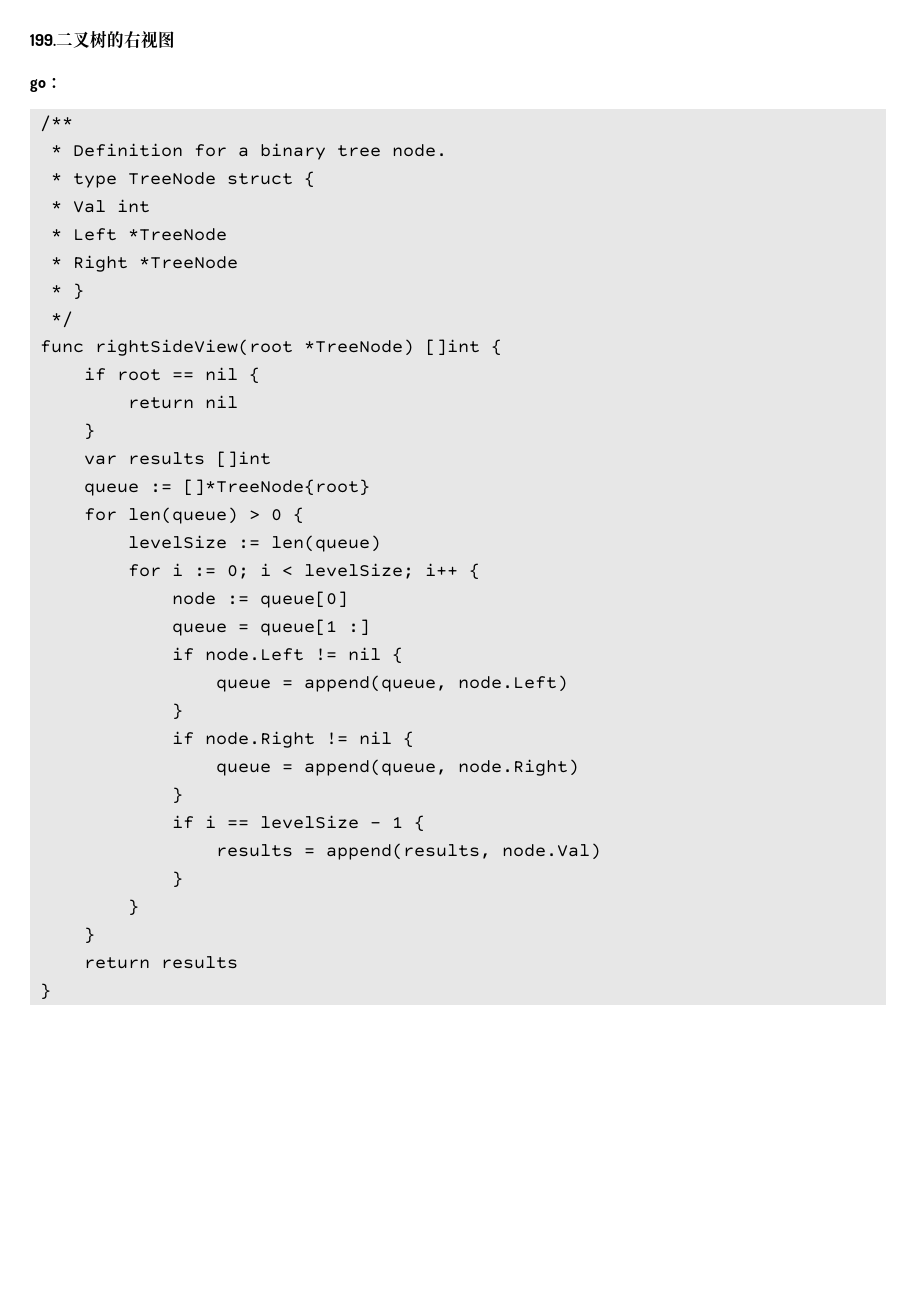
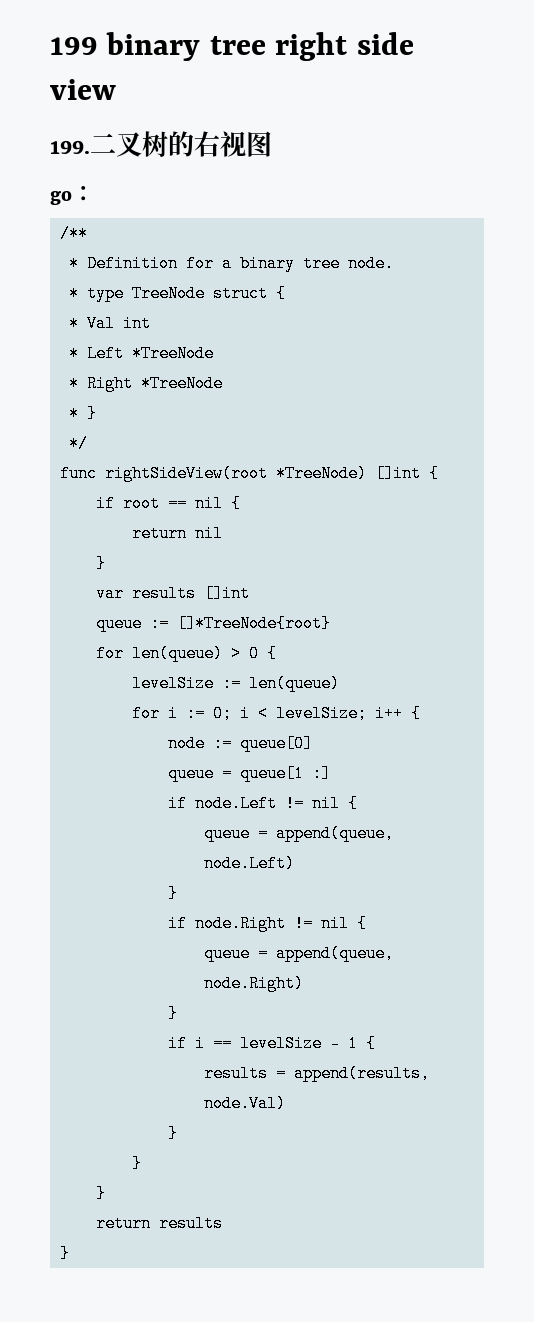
(30, 40) none -> [50,32,414,61] [50,79,116,100] 199 binary tree right side view //

